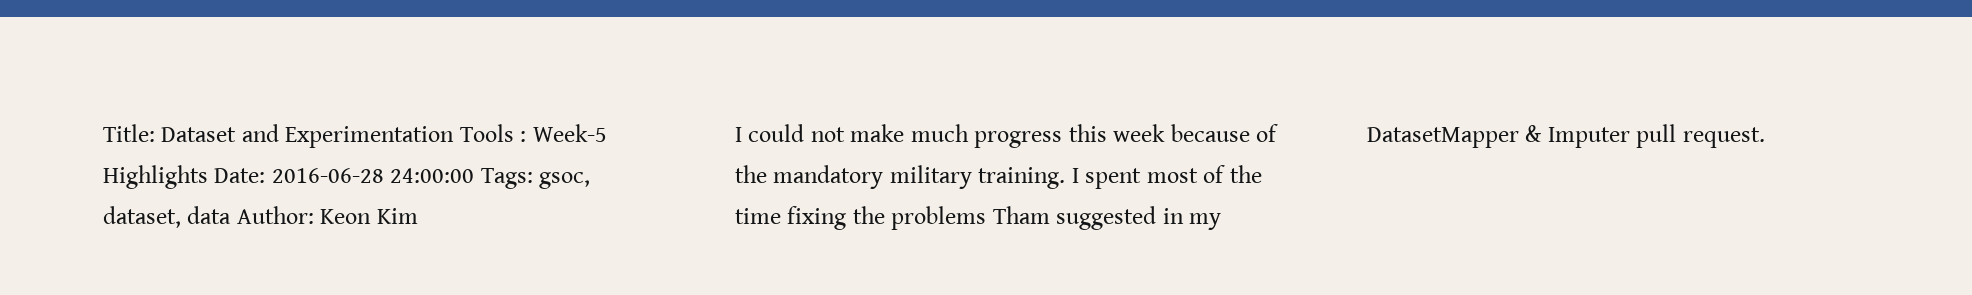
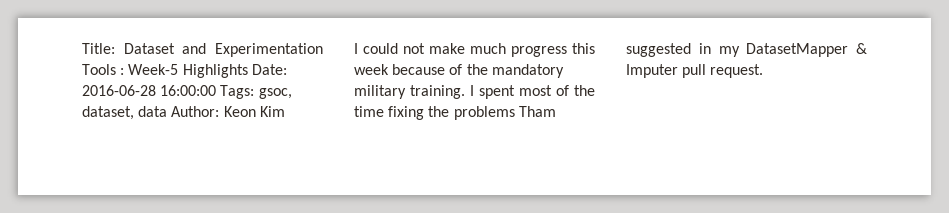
[390,168,475,183] 24:00:00 -> [160,85,217,96] 16:00:00

